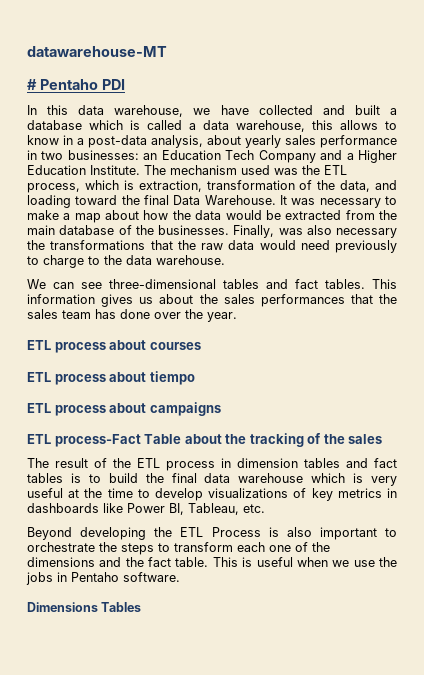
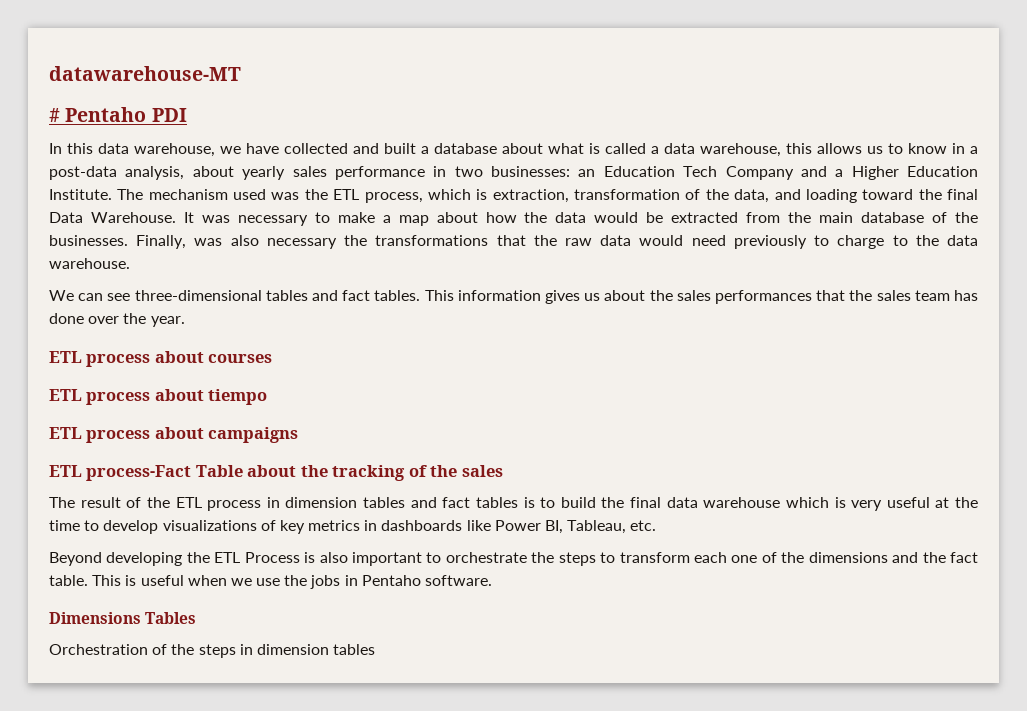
[89,120,123,130] which -> [502,143,584,154] about what
(378, 125) none -> [867,146,883,154] us
(142, 607) none -> [49,644,376,658] // Orchestration of the steps in dimension tables

